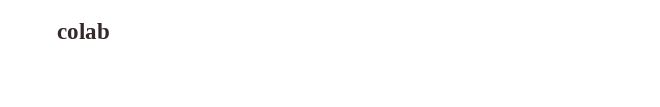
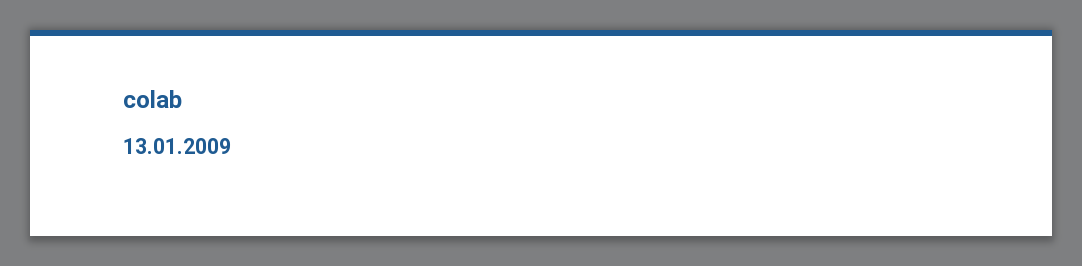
(110, 31) none -> [123,138,231,154] // 13.01.2009

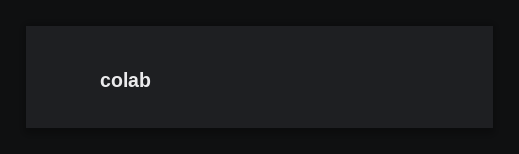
[123,138,231,154] // 13.01.2009 -> (151, 79) none

